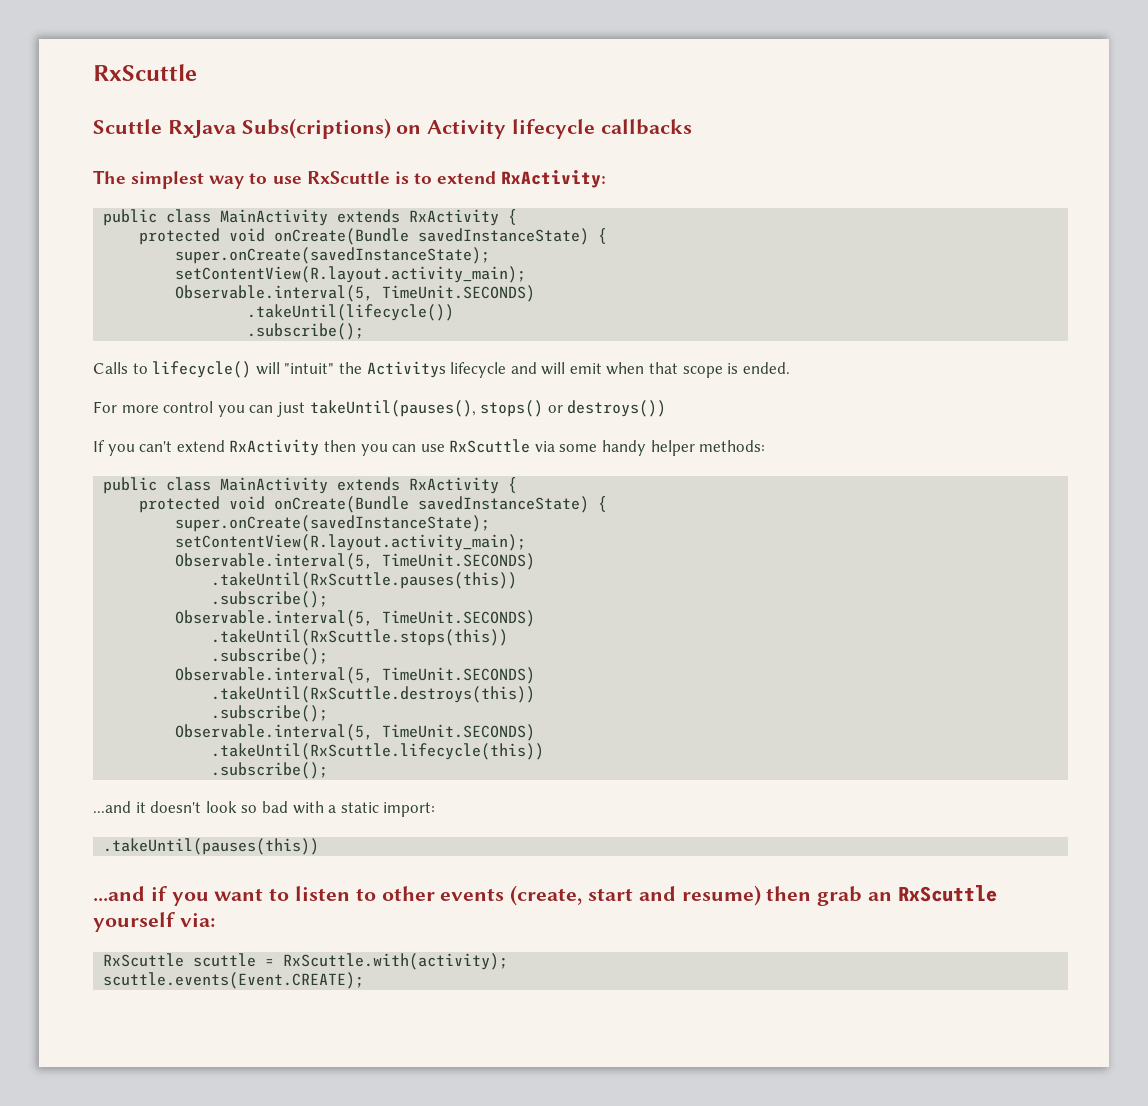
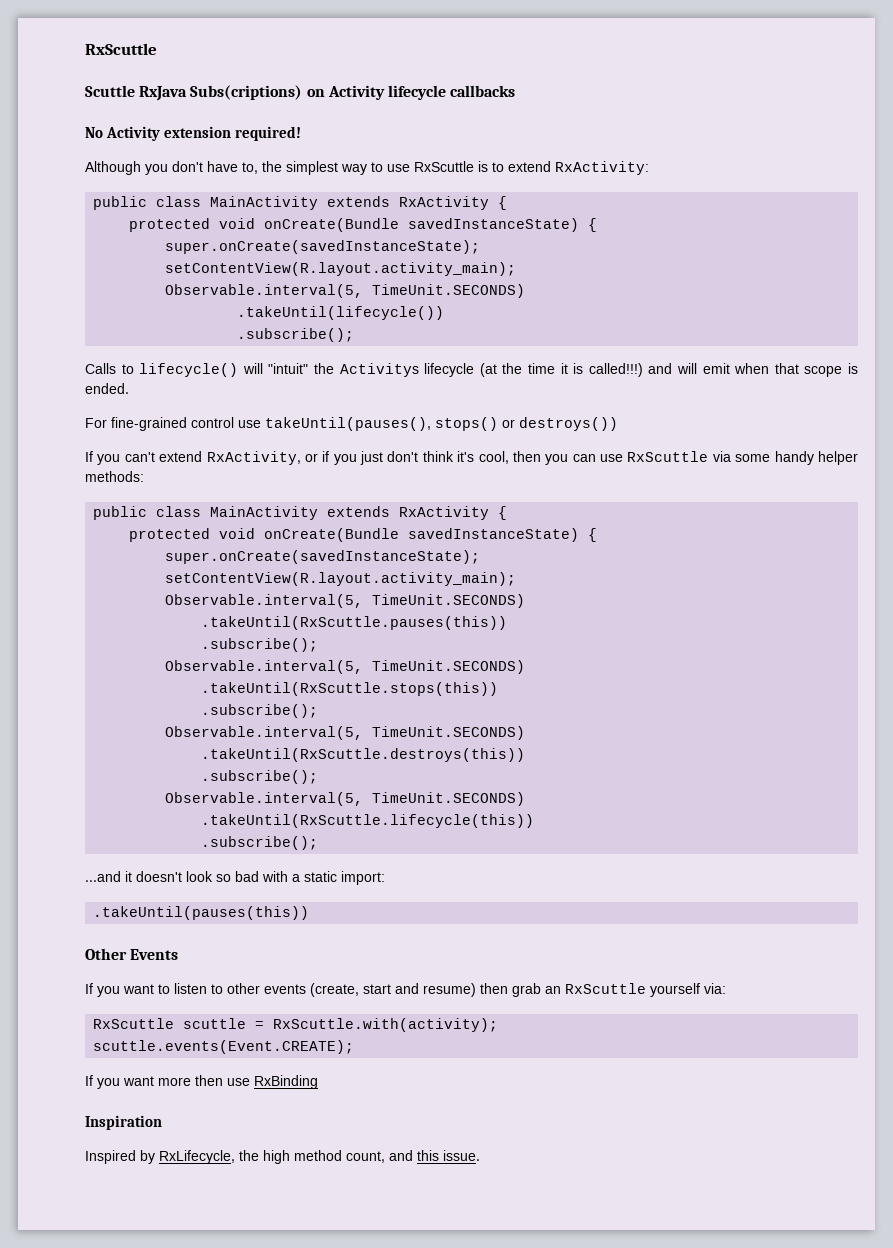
[93,170,126,184] The -> [85,126,302,141] [85,161,282,175] No Activity extension required! // Although you don't have to, the
(507, 370) none -> [479,363,643,377] (at the time it is called!!!)
[121,401,305,417] more control you can just -> [111,417,261,431] fine-grained control use
[229,439,320,456] RxActivity -> [206,451,509,465] RxActivity, or if you just don't think it's cool,
[93,886,167,902] ...and if -> [85,948,179,960] [85,983,93,994] Other Events // If
(365, 980) none -> [85,1075,318,1089] [85,1115,162,1130] [85,1150,480,1164] // If you want more then use RxBinding // Inspiration // Inspired by RxLifecycle, the high method count, and this issue.

